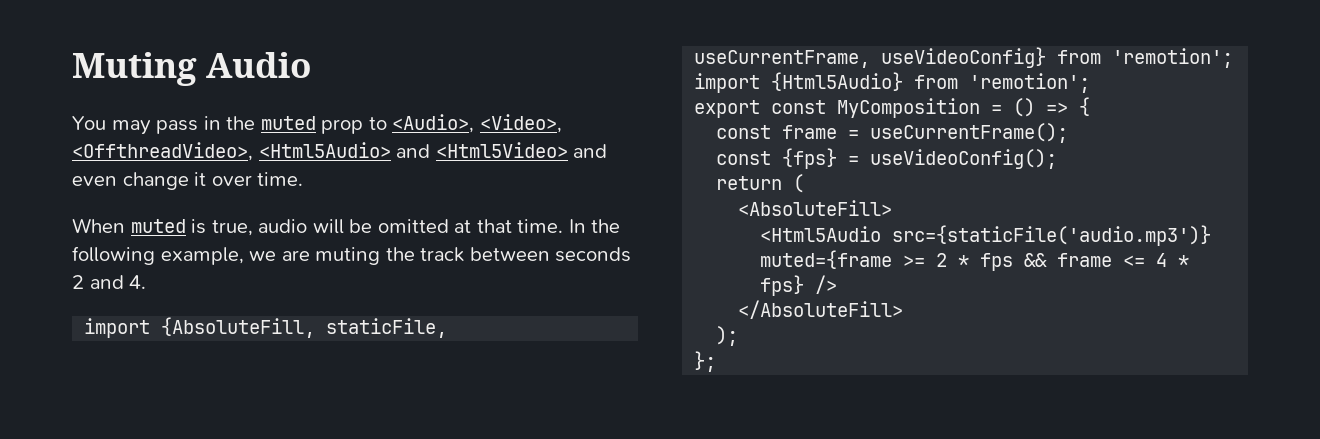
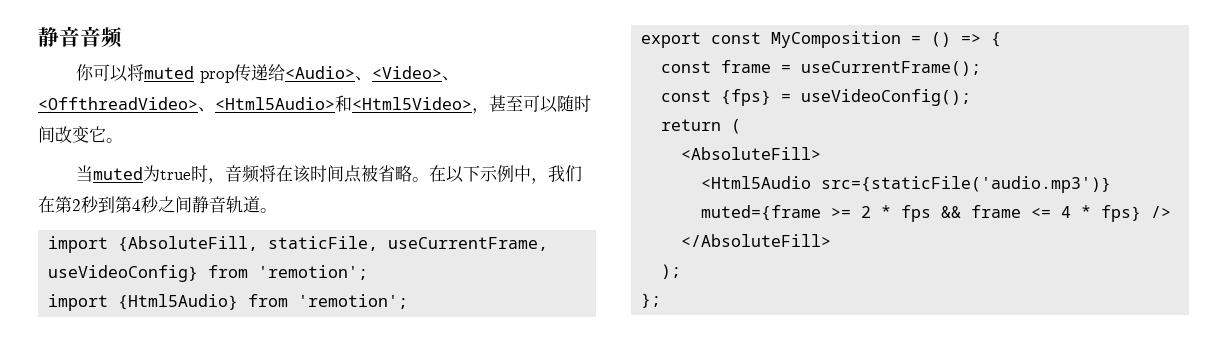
[72,52,312,86] [72,114,562,135] [72,142,608,161] [72,172,304,190] [72,218,621,236] [72,246,632,265] [72,275,147,289] Muting Audio // You may pass in the muted prop to <Audio>, <Video>, <OffthreadVideo>, <Html5Audio> and <Html5Video> and even change it over time. // When muted is true, audio will be omitted at that time. In the following example, we are muting the track between seconds 2 and 4. -> [38,26,123,48] [75,64,459,83] [38,95,591,114] [38,126,123,143] [75,165,582,184] [38,196,277,213] 静音音频 // 你可以将muted prop传递给<Audio>、<Video>、<OffthreadVideo>、<Html5Audio>和<Html5Video>，甚至可以随时间改变它。 // 当muted为true时，音频将在该时间点被省略。在以下示例中，我们在第2秒到第4秒之间静音轨道。

